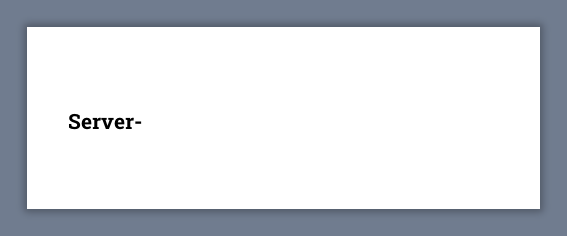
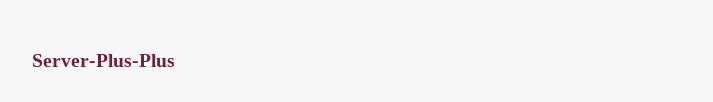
[68,113,142,130] Server- -> [32,54,175,67] Server-Plus-Plus

